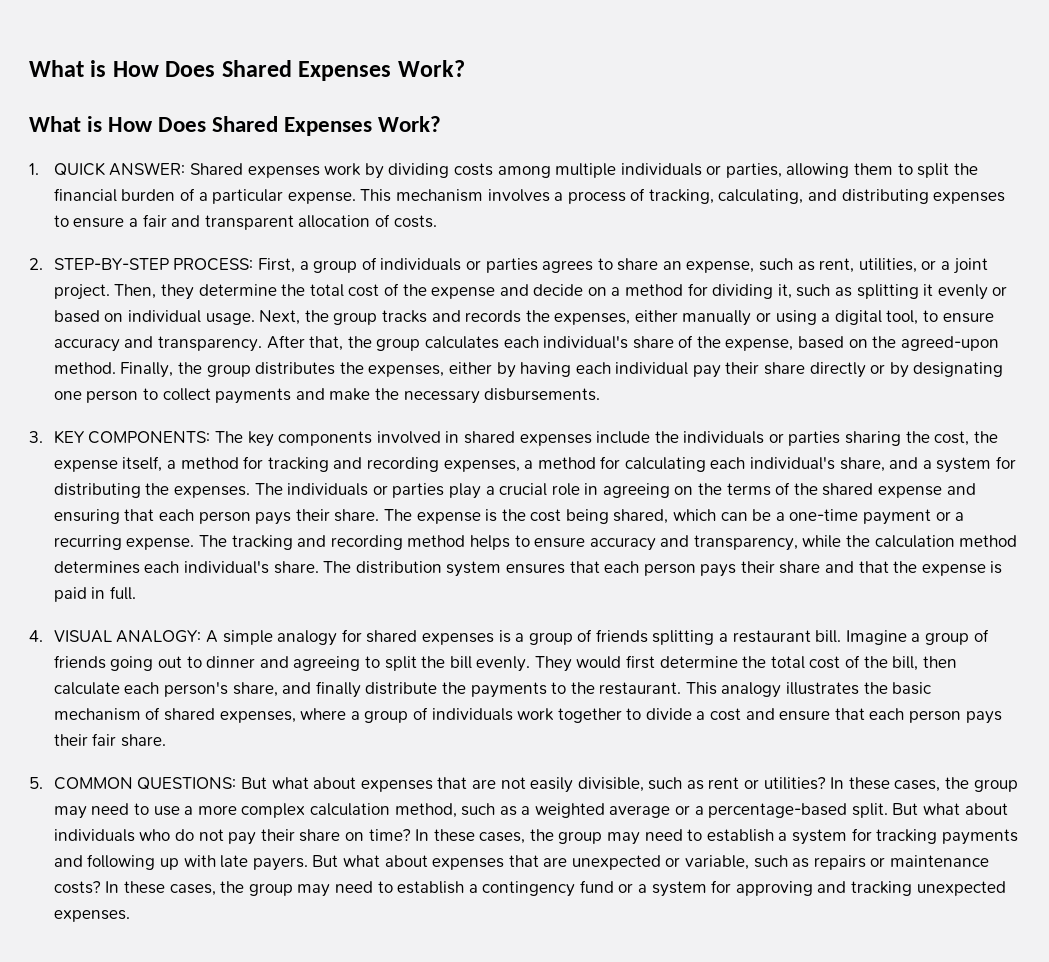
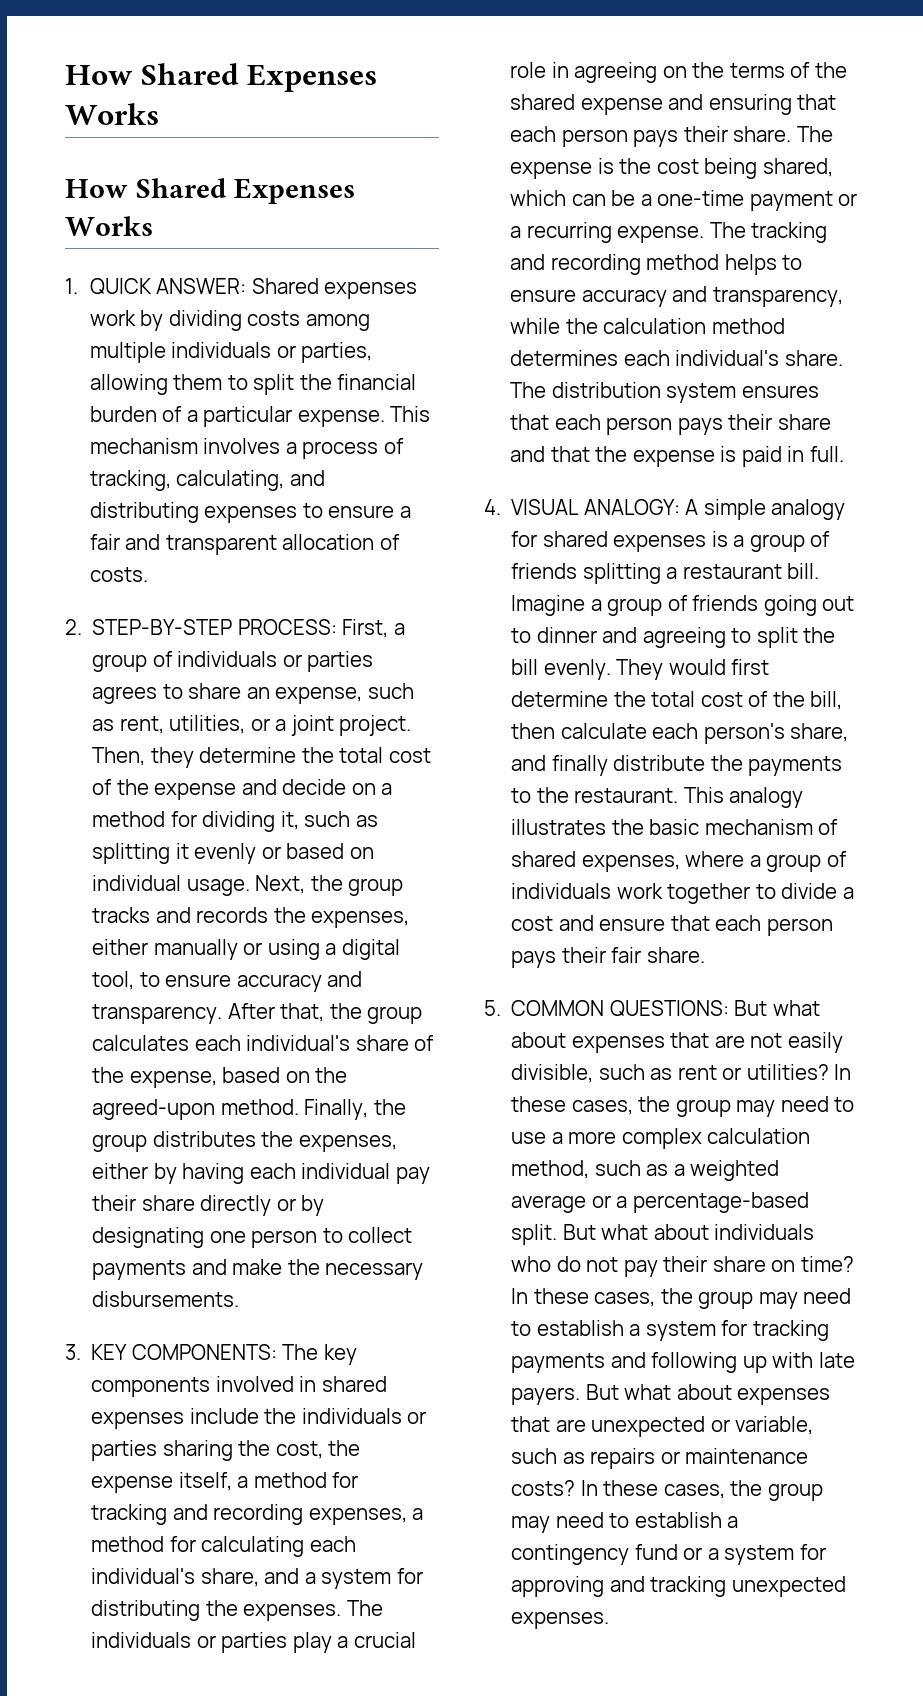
[29,60,465,81] [29,116,442,136] What is How Does Shared Expenses Work? // What is How Does Shared Expenses Work? -> [65,63,378,92] [65,103,159,125] [65,178,355,204] [65,216,153,236] How Shared Expenses Works // How Shared Expenses Works

